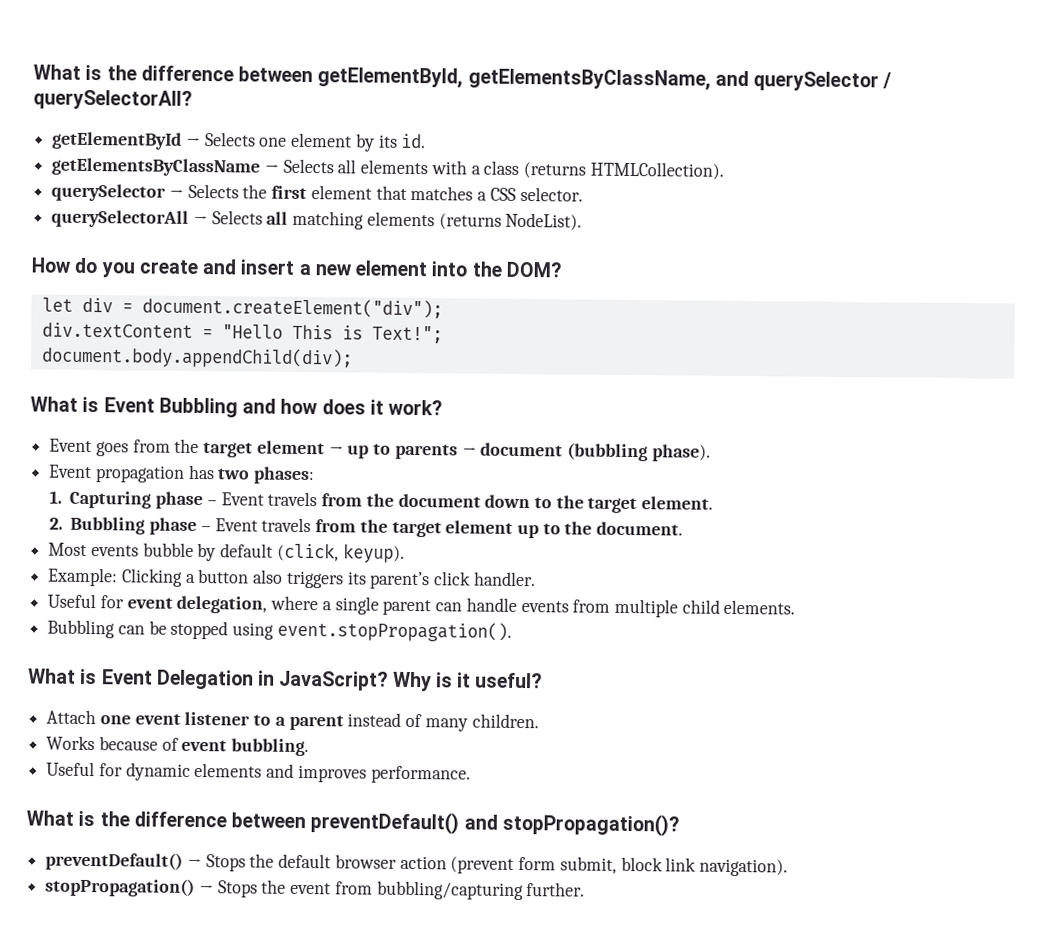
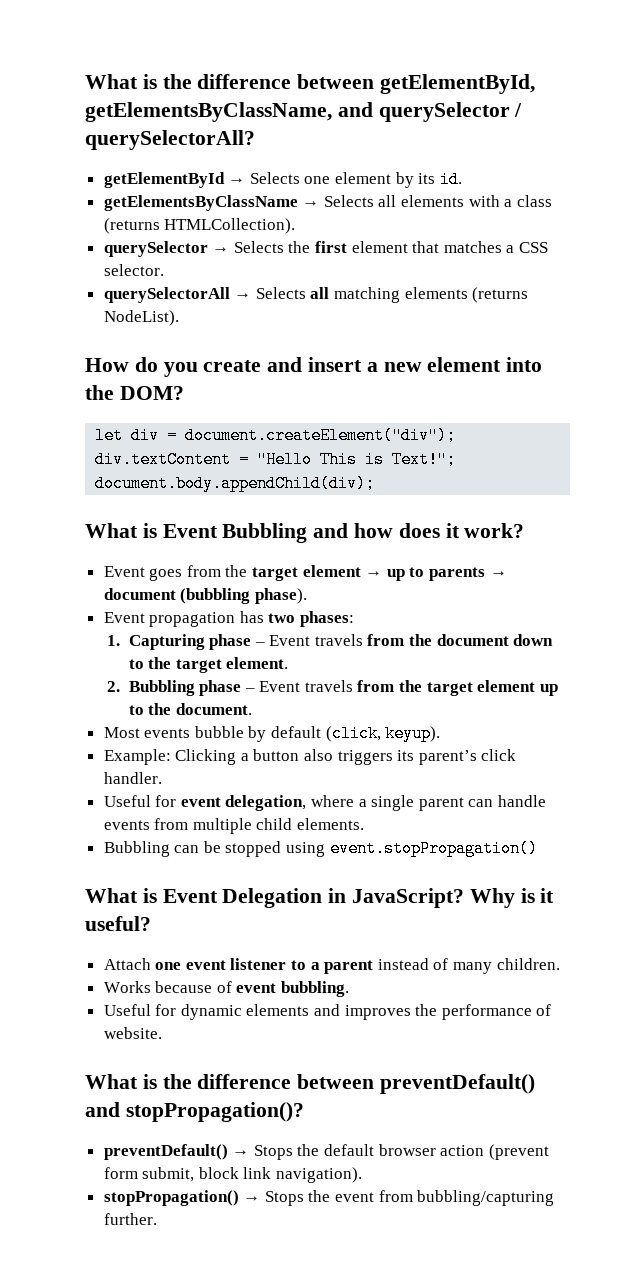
[276,620,512,642] event.stopPropagation(). -> [329,840,538,857] event.stopPropagation()
[370,765,471,784] performance. -> [415,1004,552,1020] [103,1027,162,1039] the performance of website.

